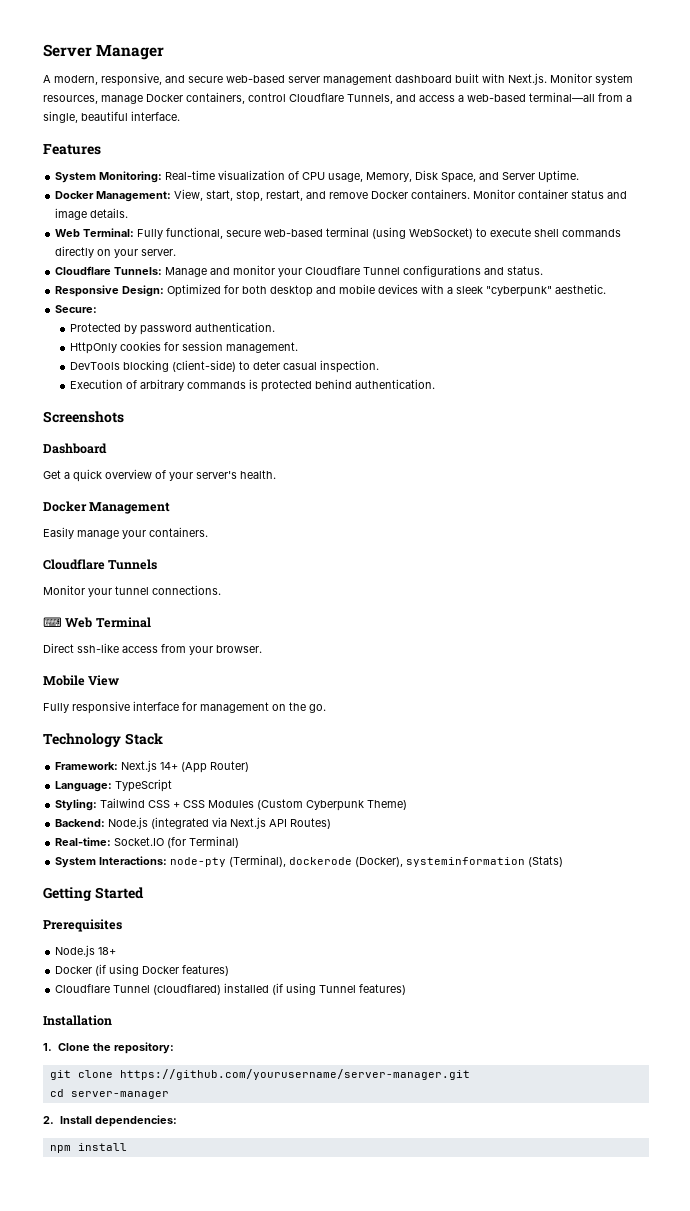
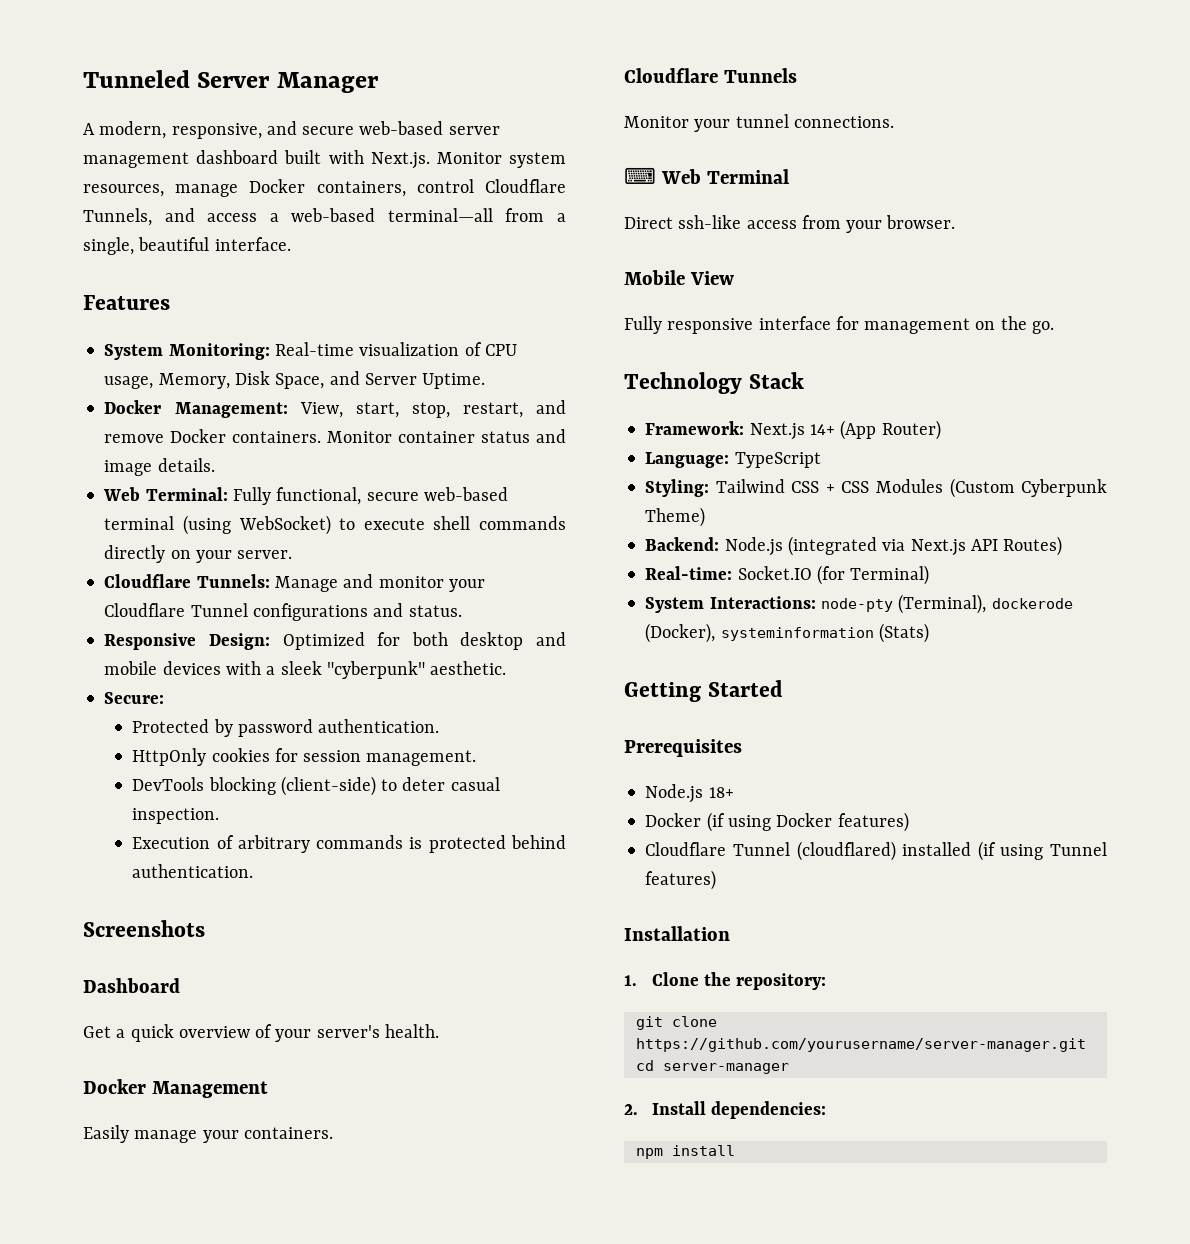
(43, 50) none -> [83,70,190,88] Tunneled

